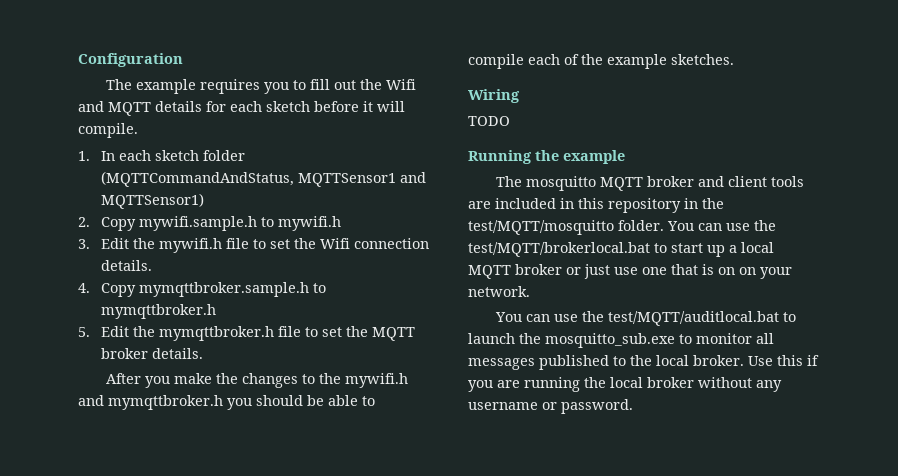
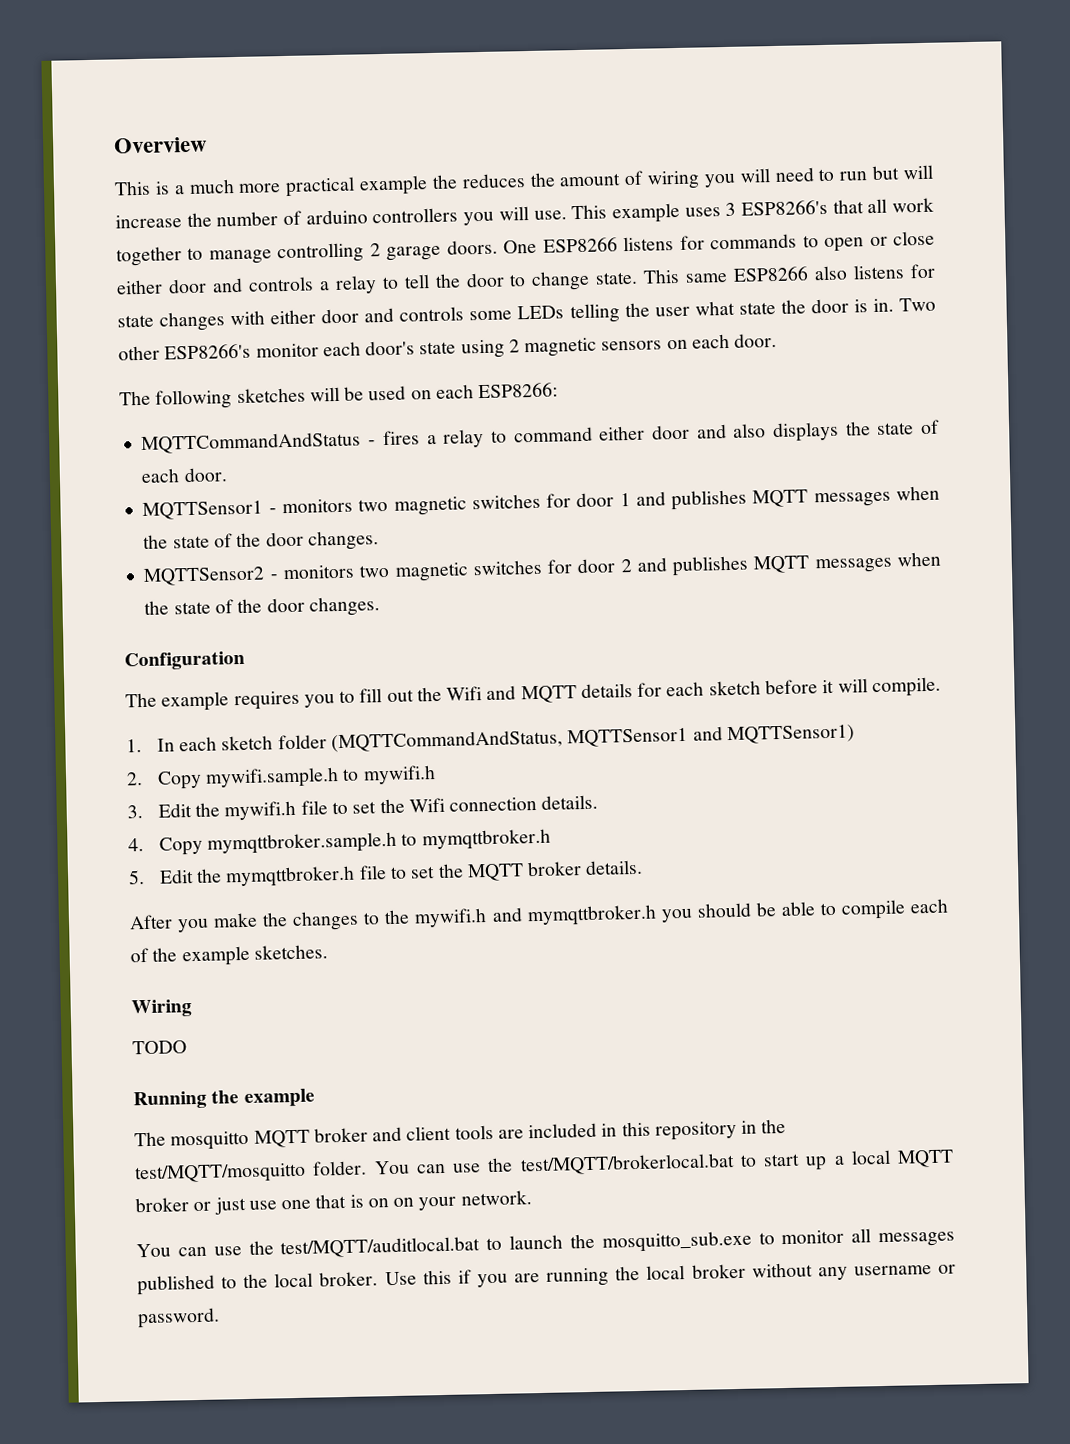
(78, 60) none -> [113,136,207,154] [114,164,934,197] [115,197,934,229] [116,230,935,267] [116,263,937,295] [117,297,936,332] [118,332,778,361] [119,382,559,410] [141,419,940,454] [141,467,228,483] [142,485,940,520] [143,530,379,551] [143,551,941,586] [144,596,380,617] Overview // This is a much more practical example the reduces the amount of wiring you will need to run but will increase the number of arduino controllers you will use. This example uses 3 ESP8266's that all work together to manage controlling 2 garage doors. One ESP8266 listens for commands to open or close either door and controls a relay to tell the door to change state. This same ESP8266 also listens for state changes with either door and controls some LEDs telling the user what state the door is in. Two other ESP8266's monitor each door's state using 2 magnetic sensors on each door. // The following sketches will be used on each ESP8266: // MQTTCommandAndStatus - fires a relay to command either door and also displays the state of each door. // MQTTSensor1 - monitors two magnetic switches for door 1 and publishes MQTT messages when the state of the door changes. // MQTTSensor2 - monitors two magnetic switches for door 2 and publishes MQTT messages when the state of the door changes. //

